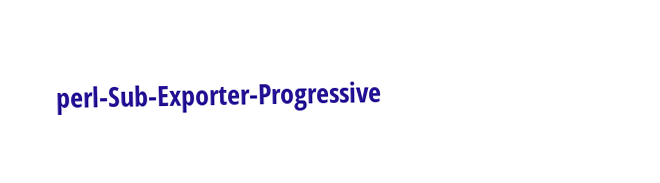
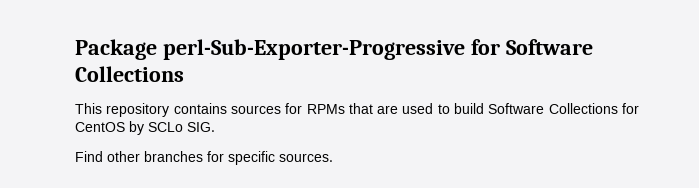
[55,81,382,116] perl-Sub-Exporter-Progressive -> [75,39,593,60] [75,66,184,82] [75,103,640,117] [75,121,215,135] [75,151,333,165] Package perl-Sub-Exporter-Progressive for Software Collections // This repository contains sources for RPMs that are used to build Software Collections for CentOS by SCLo SIG. // Find other branches for specific sources.

